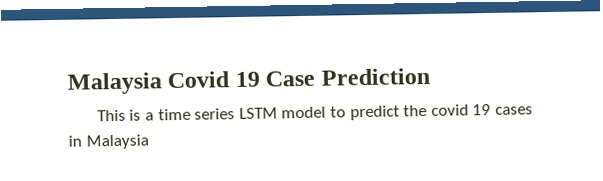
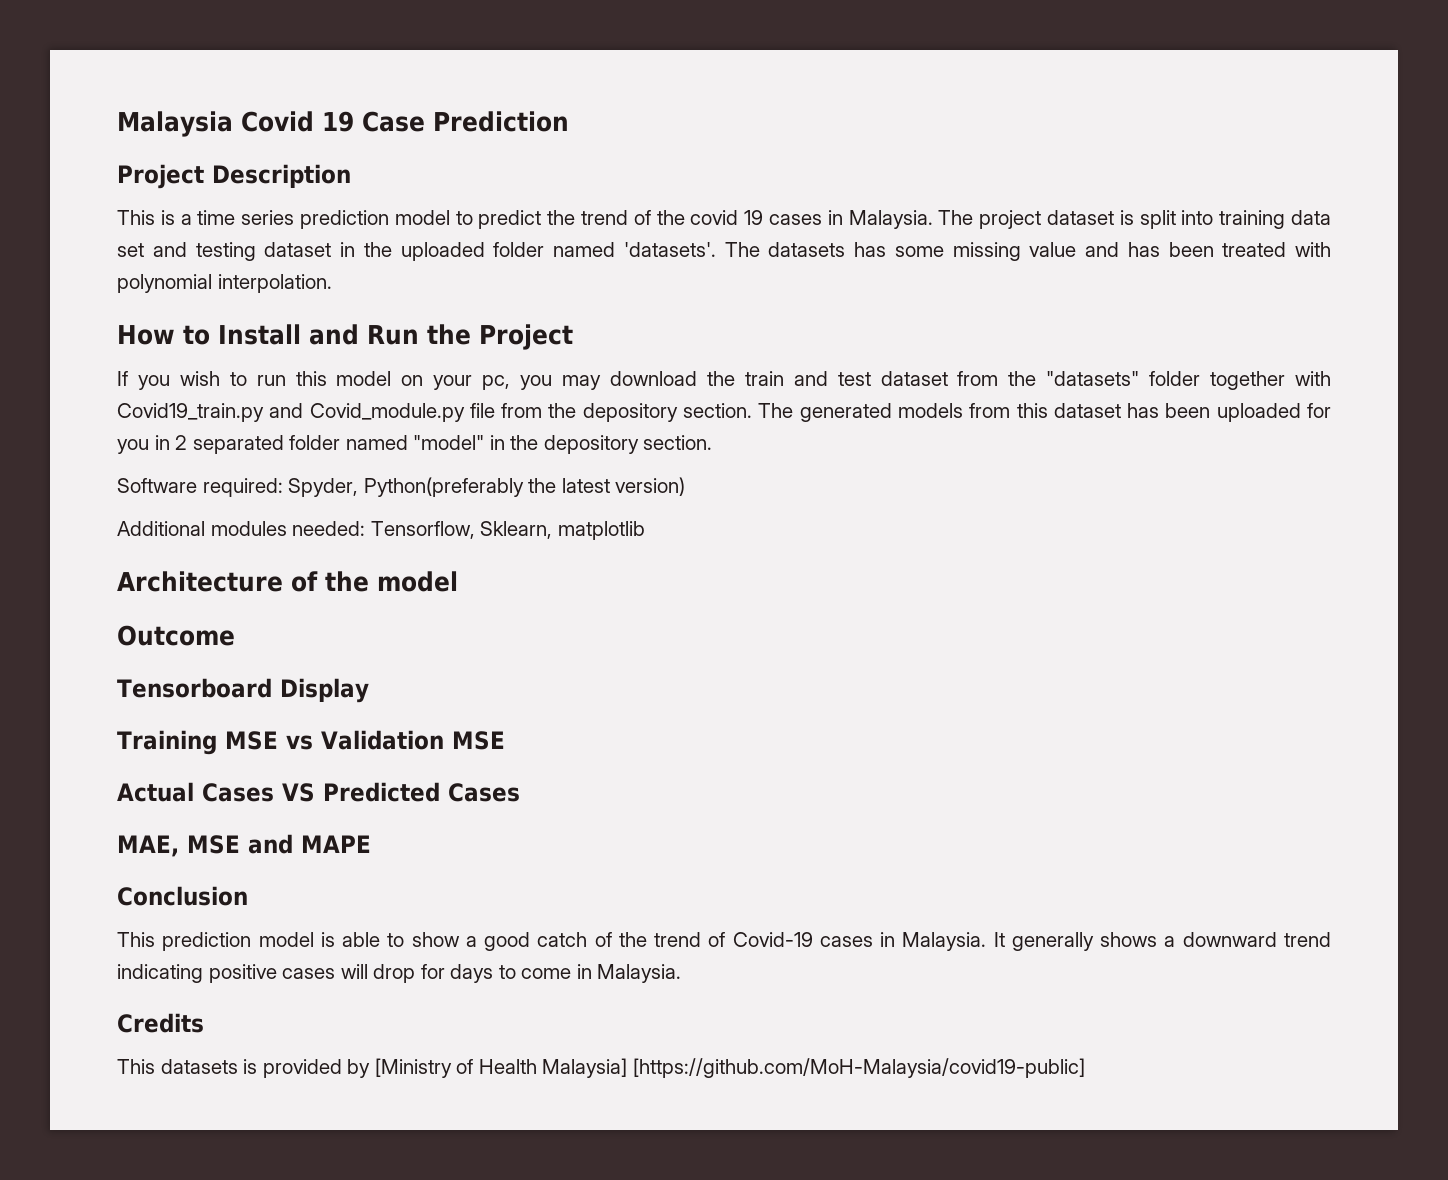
(430, 76) none -> [117,164,351,189] // Project Description
[238,107,278,120] LSTM -> [300,210,389,229] prediction
(428, 110) none -> [581,210,685,225] trend of the
[85,134,149,150] Malaysia -> [848,210,1331,229] [117,242,1331,261] [117,274,332,293] [117,324,573,350] [117,371,1332,390] [117,403,1331,422] [117,435,713,454] [117,477,686,497] [117,521,645,540] [117,571,458,592] [117,625,235,646] [117,678,369,703] [117,730,505,755] [117,782,520,802] [117,834,371,857] [117,886,248,906] [117,932,1331,951] [117,964,682,983] [117,1013,204,1033] [117,1058,1085,1078] Malaysia. The project dataset is split into training data set and testing dataset in the uploaded folder named 'datasets'. The datasets has some missing value and has been treated with polynomial interpolation. // How to Install and Run the Project // If you wish to run this model on your pc, you may download the train and test dataset from the "datasets" folder together with Covid19_train.py and Covid_module.py file from the depository section. The generated models from this dataset has been uploaded for you in 2 separated folder named "model" in the depository section. // Software required: Spyder, Python(preferably the latest version) // Additional modules needed: Tensorflow, Sklearn, matplotlib // Architecture of the model // Outcome // Tensorboard Display // Training MSE vs Validation MSE // Actual Cases VS Predicted Cases // MAE, MSE and MAPE // Conclusion // This prediction model is able to show a good catch of the trend of Covid-19 cases in Malaysia. It generally shows a downward trend indicating positive cases will drop for days to come in Malaysia. // Credits // This datasets is provided by [Ministry of Health Malaysia] [https://github.com/MoH-Malaysia/covid19-public]

